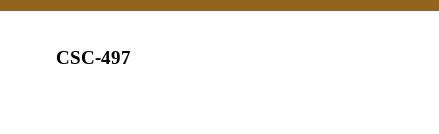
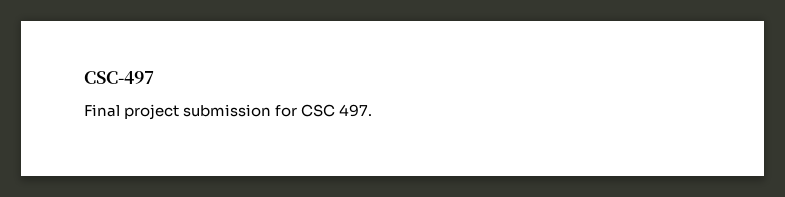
(131, 57) none -> [84,104,373,120] // Final project submission for CSC 497.

